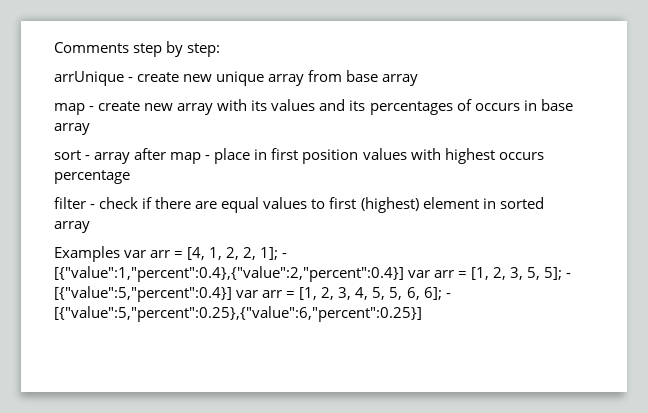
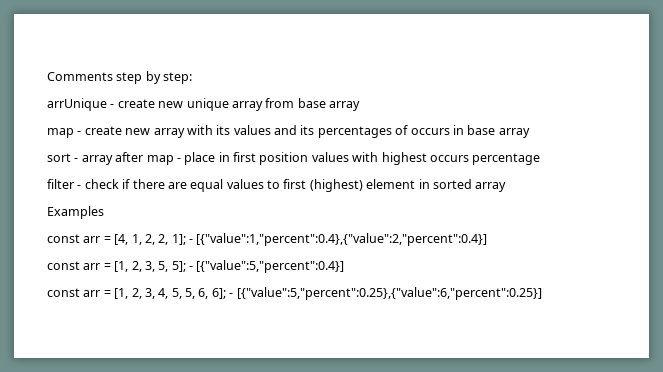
[124,250,147,258] var -> [47,234,80,243] // const
[408,270,431,278] var -> [47,261,80,270] // const
[236,290,259,298] var -> [47,288,80,297] // const

